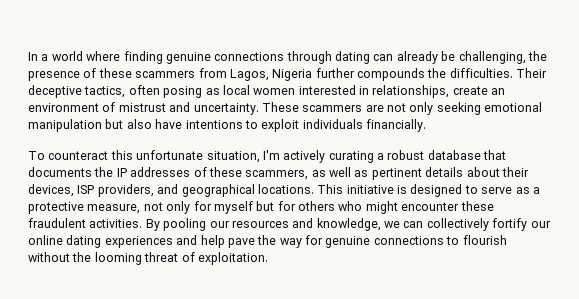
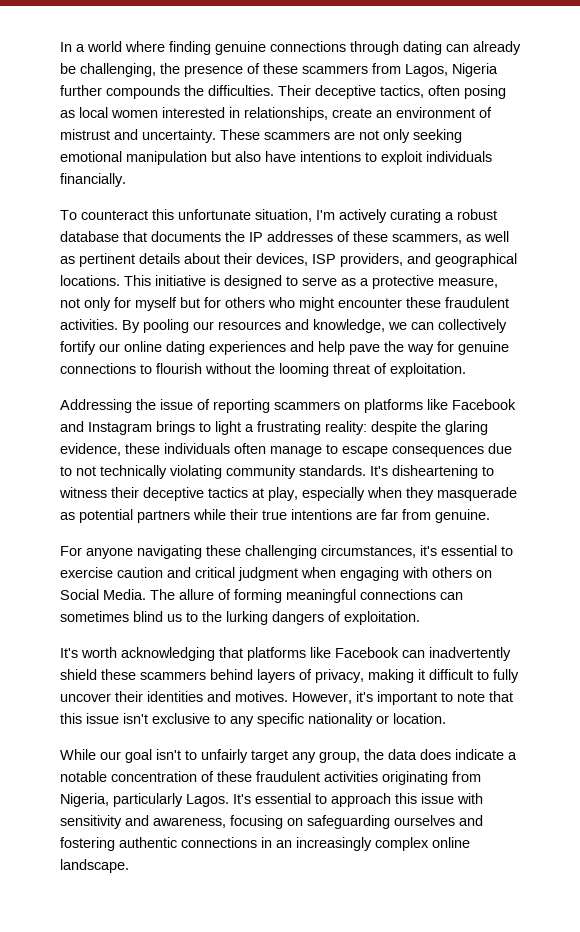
(268, 258) none -> [60,399,516,413] [60,421,488,435] [60,443,512,457] [60,465,494,479] [59,487,517,501] [60,509,490,523] [60,545,513,559] [60,567,492,581] [60,589,463,603] [60,611,420,625] [60,647,511,661] [60,669,519,683] [60,691,513,705] [60,713,446,727] [60,749,517,763] [60,771,481,785] [60,793,483,807] [60,815,483,829] [60,837,470,851] [60,859,129,873] // Addressing the issue of reporting scammers on platforms like Facebook and Instagram brings to light a frustrating reality: despite the glaring evidence, these individuals often manage to escape consequences due to not technically violating community standards. It's disheartening to witness their deceptive tactics at play, especially when they masquerade as potential partners while their true intentions are far from genuine. // For anyone navigating these challenging circumstances, it's essential to exercise caution and critical judgment when engaging with others on Social Media. The allure of forming meaningful connections can sometimes blind us to the lurking dangers of exploitation. // It's worth acknowledging that platforms like Facebook can inadvertently shield these scammers behind layers of privacy, making it difficult to fully uncover their identities and motives. However, it's important to note that this issue isn't exclusive to any specific nationality or location. // While our goal isn't to unfairly target any group, the data does indicate a notable concentration of these fraudulent activities originating from Nigeria, particularly Lagos. It's essential to approach this issue with sensitivity and awareness, focusing on safeguarding ourselves and fostering authentic connections in an increasingly complex online landscape.

